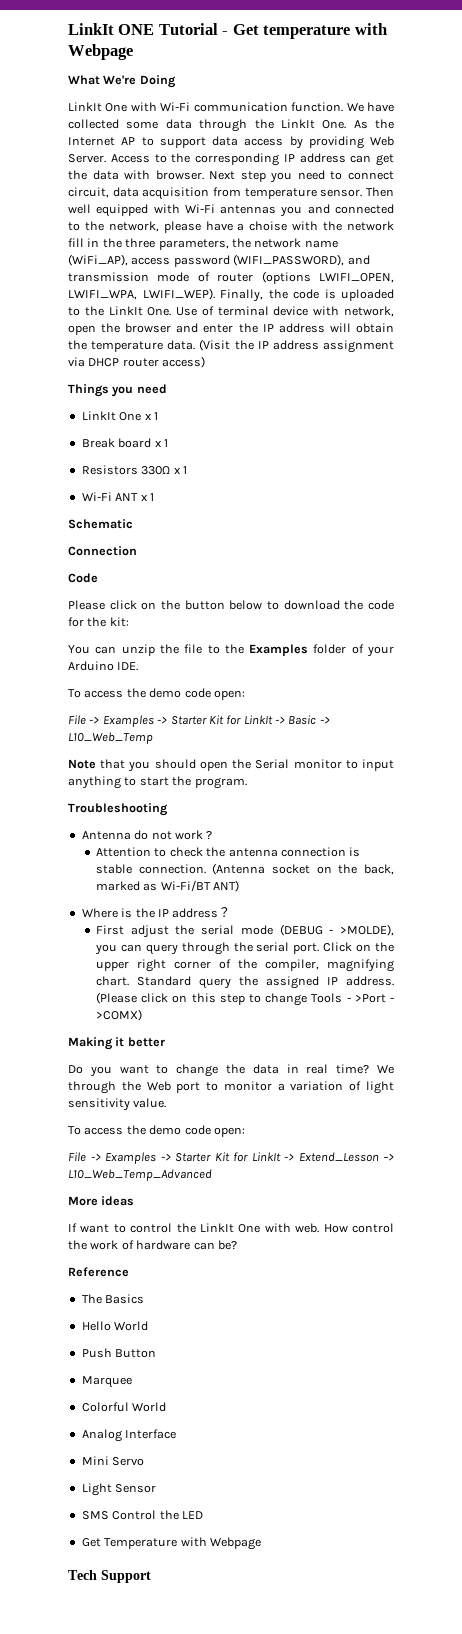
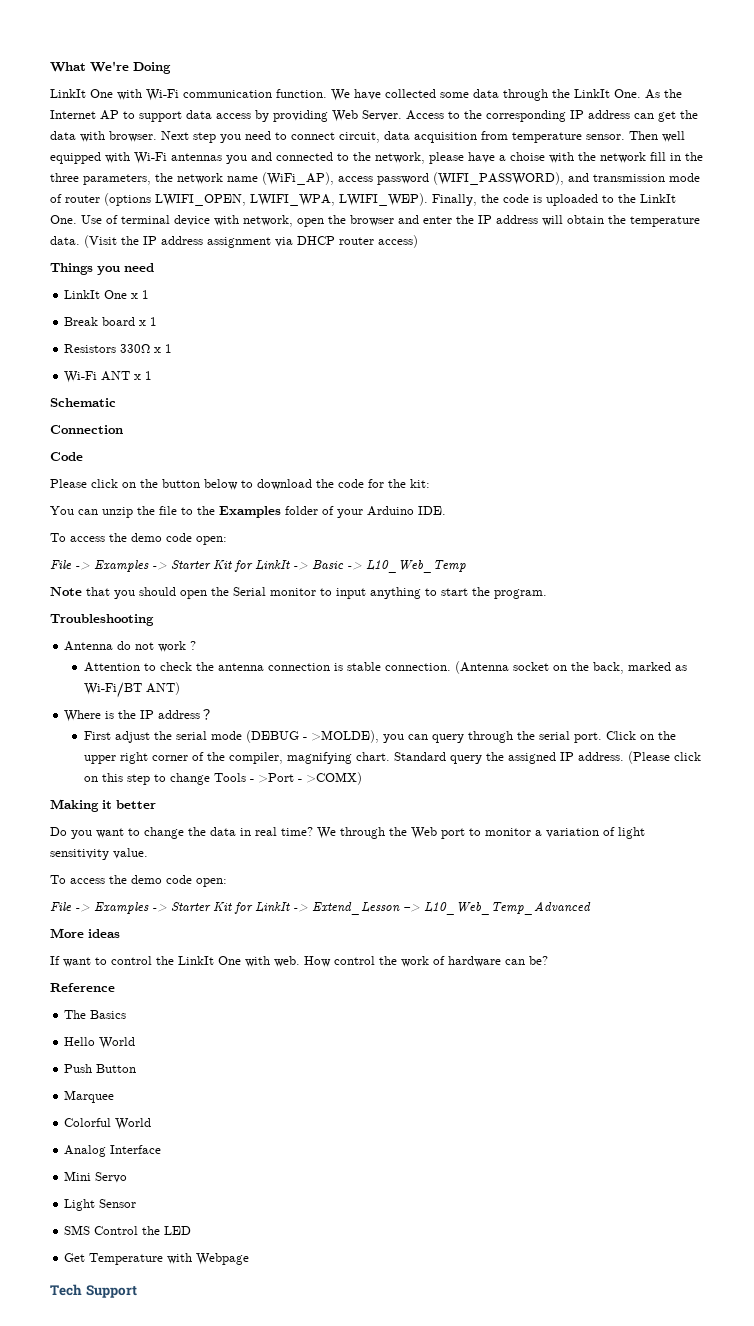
[68,23,387,39] [68,44,133,60] LinkIt ONE Tutorial - Get temperature with Webpage // -> (50, 67) none

